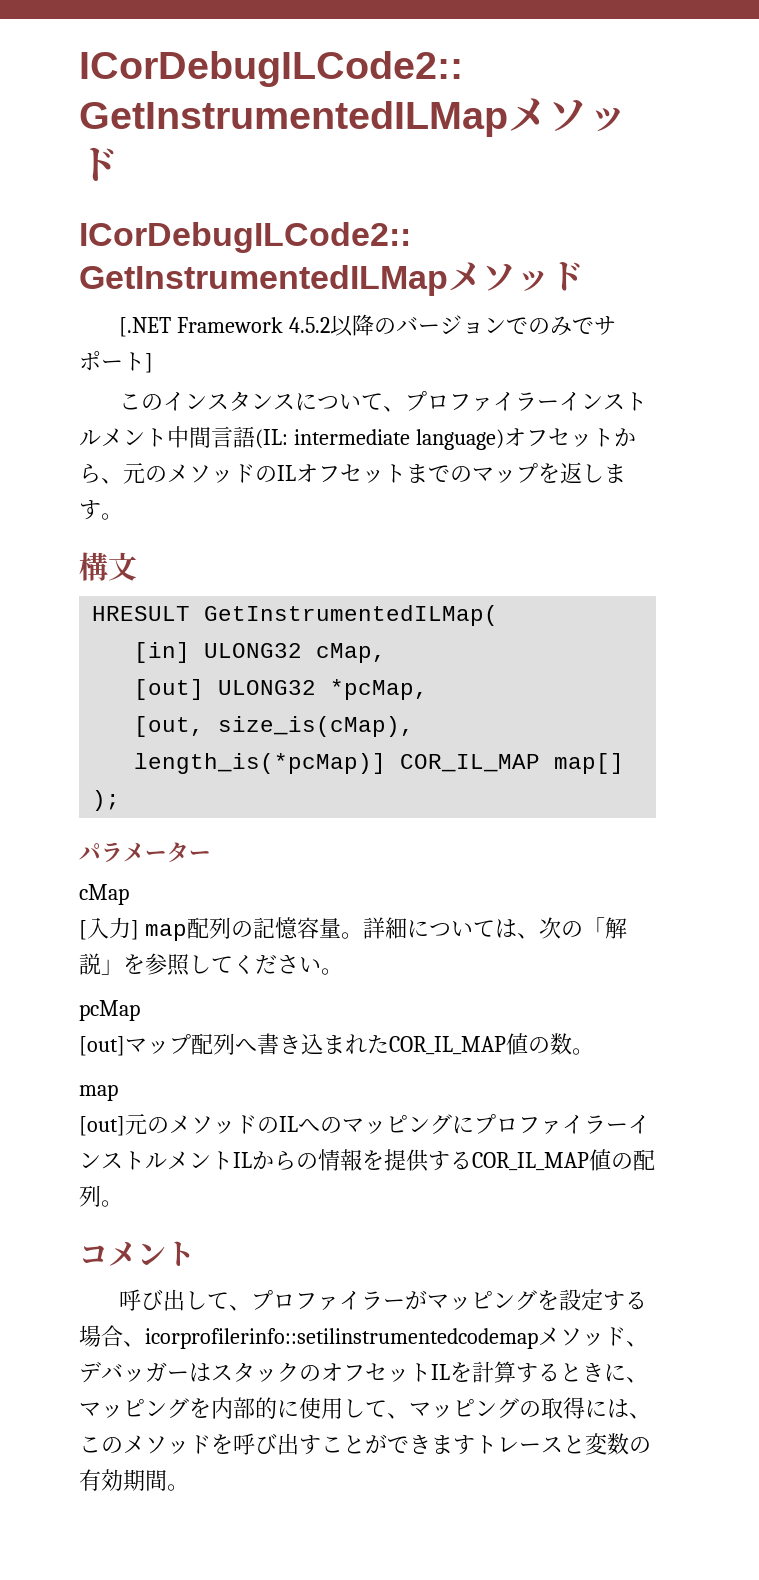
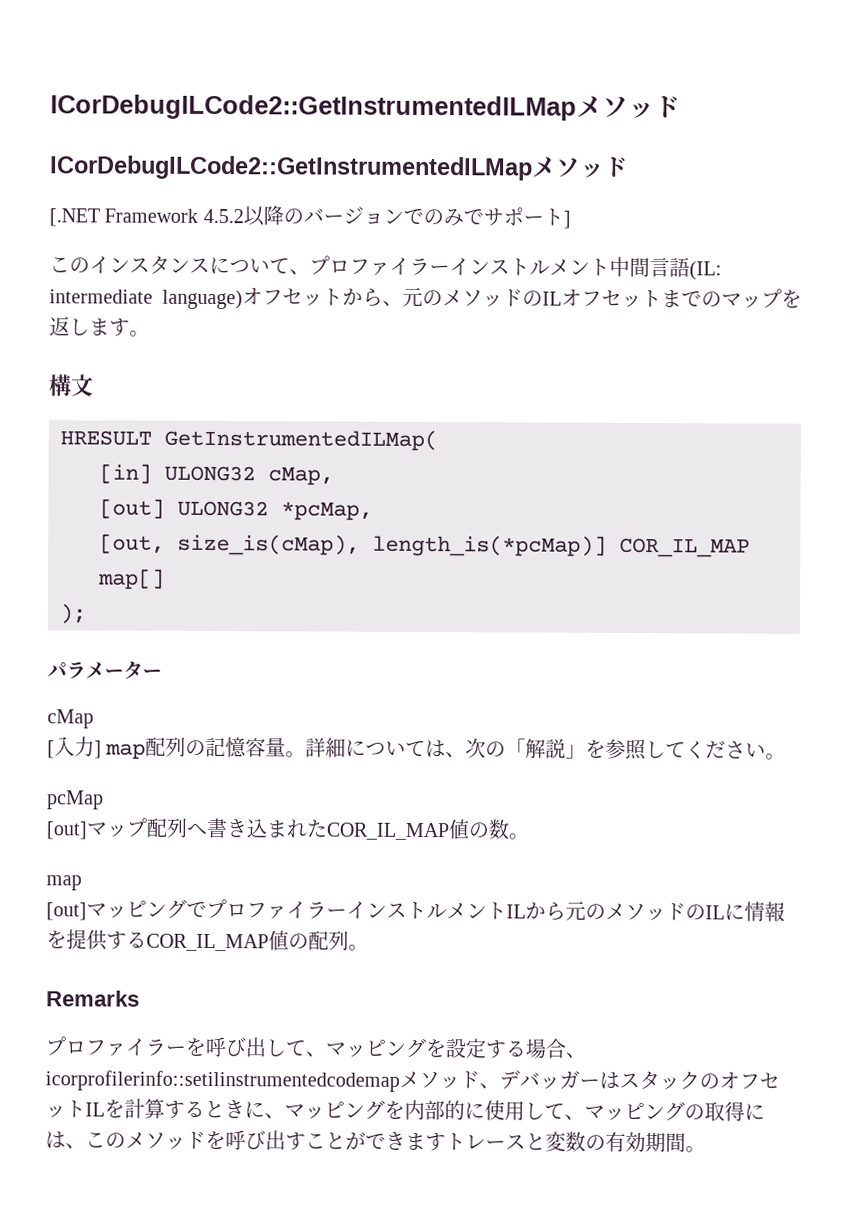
[125,1113,474,1135] 元のメソッドのILへのマッピングに -> [86,898,207,919] マッピングで
[296,1153,318,1169] の -> [565,901,745,922] 元のメソッドのILに
[79,1241,195,1266] [119,1289,428,1311] コメント // 呼び出して、プロファイラーが -> [46,990,140,1007] [45,1036,326,1058] Remarks // プロファイラーを呼び出して、

